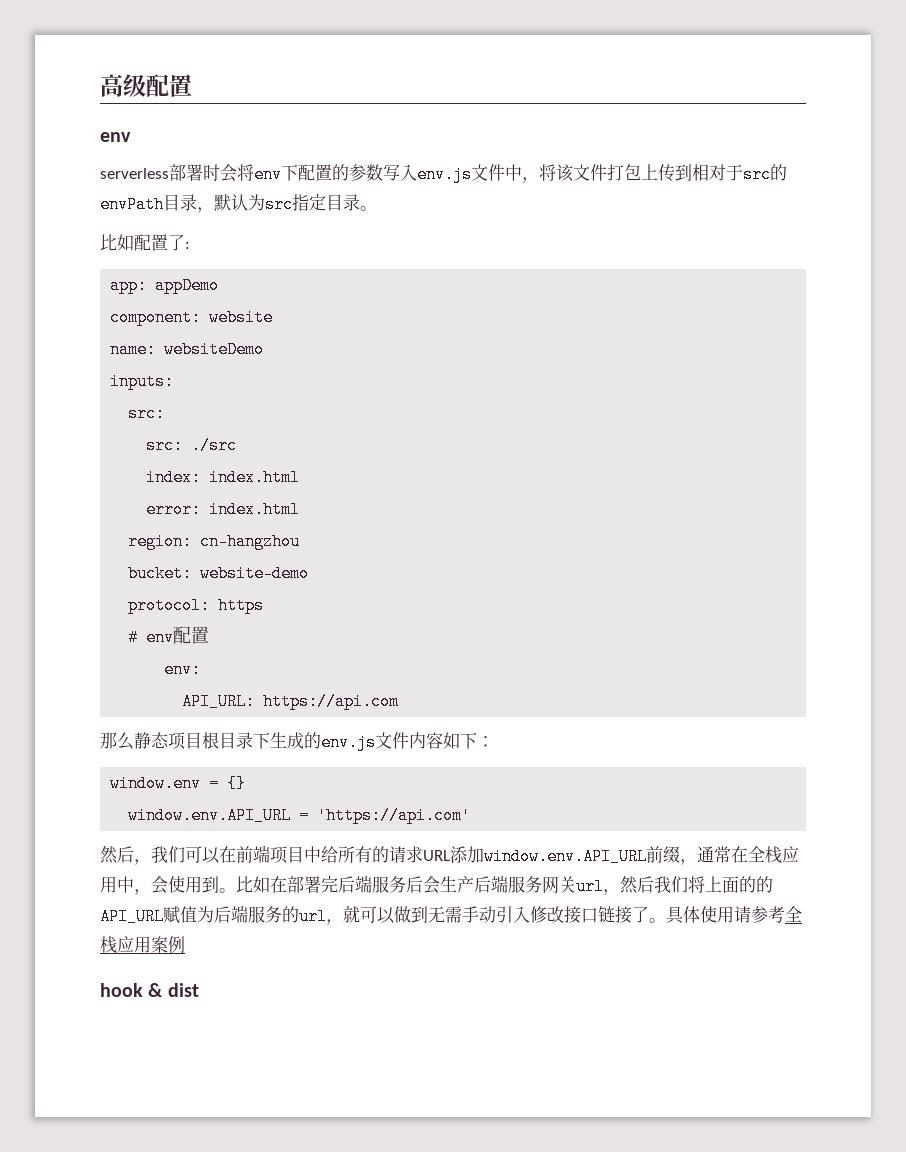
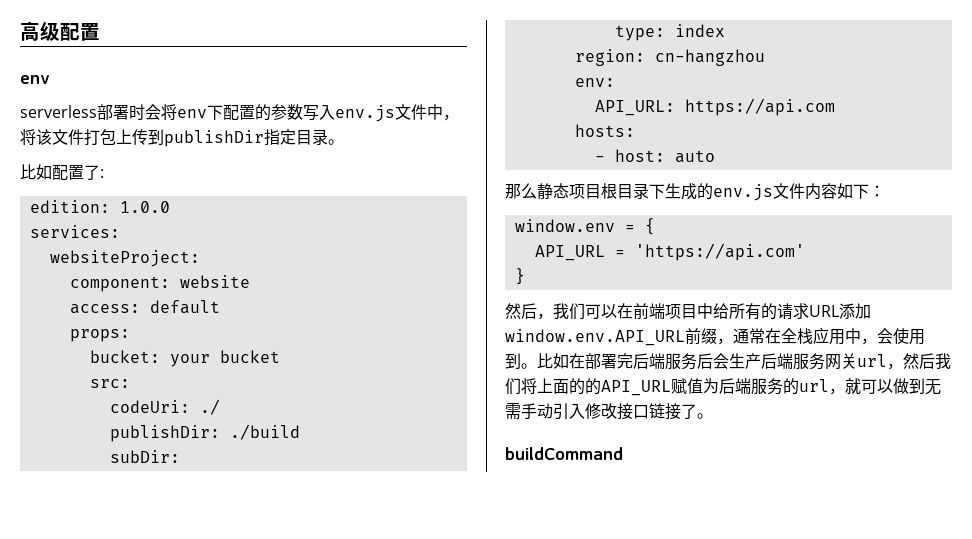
[692,164,787,183] [100,194,293,213] 相对于src的envPath目录，默认为src -> [164,130,264,147] publishDir
[110,277,220,294] [110,309,274,326] [110,341,265,358] [110,373,175,390] [128,405,166,422] [146,437,238,454] [146,469,301,486] [146,501,301,518] [128,533,301,550] [128,565,310,582] [128,597,265,614] [128,626,210,646] app: appDemo // component: website // name: websiteDemo // inputs: // src: // src: ./src // index: index.html // error: index.html // region: cn-hangzhou // bucket: website-demo // protocol: https // # env配置 -> [29,200,170,213] [29,225,120,238] [49,250,200,267] [69,275,250,292] [69,300,220,314] [69,329,130,342] [89,350,280,367] [89,379,130,388] [109,399,220,415] [109,424,300,442] [109,450,180,463] [614,24,725,41] [574,49,765,66] edition: 1.0.0 // services: // websiteProject: // component: website // access: default // props: // bucket: your bucket // src: // codeUri: ./ // publishDir: ./build // subDir: // type: index // region: cn-hangzhou
(400, 701) none -> [574,124,635,137] [594,149,715,163] // hosts: // - host: auto
[227,775,247,792] [128,807,292,824] {} // window.env.API_URL -> [644,218,655,235] [534,245,605,261] { // API_URL
(472, 815) none -> [514,268,525,285] // }
[666,906,802,924] [100,936,185,953] [100,983,199,997] 具体使用请参考全栈应用案例 // hook & dist -> [505,447,623,460] // buildCommand

